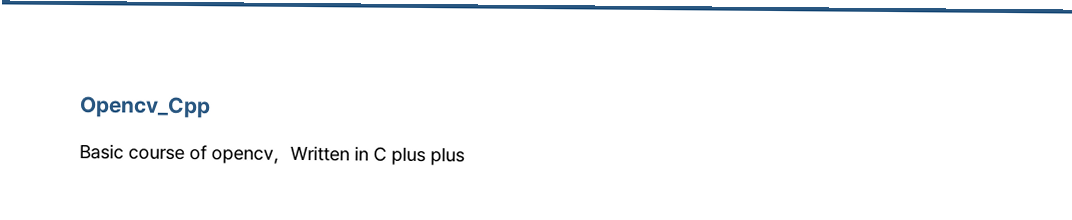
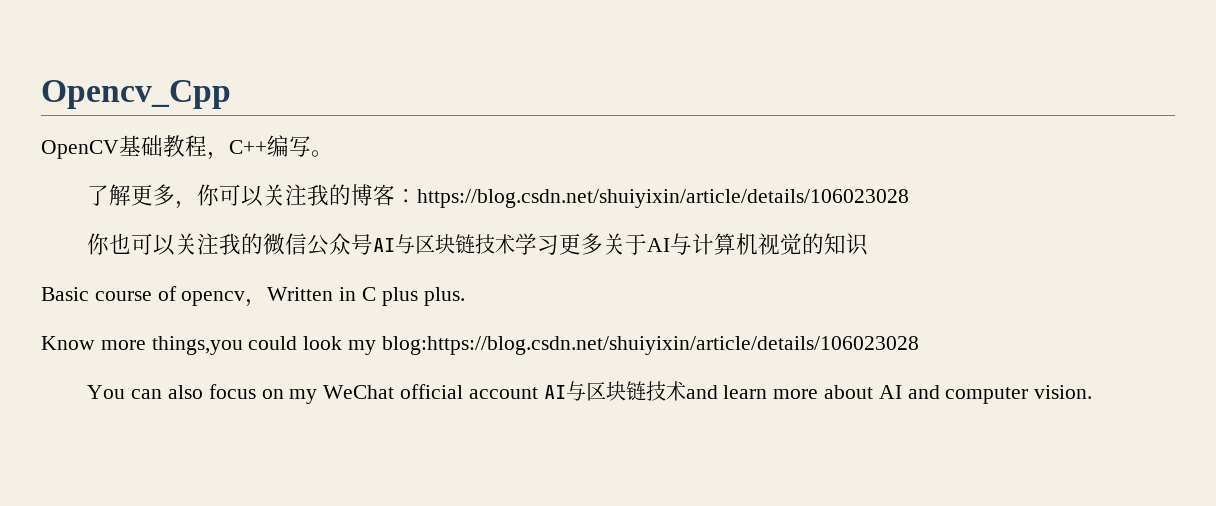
(211, 107) none -> [41,135,333,160] [87,184,910,209] [87,233,869,256] // OpenCV基础教程，C++编写。 // 了解更多，你可以关注我的博客：https://blog.csdn.net/shuiyixin/article/details/106023028 // 你也可以关注我的微信公众号AI与区块链技术学习更多关于AI与计算机视觉的知识
[430,147,465,166] plus -> [423,287,465,306] [41,336,919,355] [87,381,1093,404] plus. // Know more things,you could look my blog:https://blog.csdn.net/shuiyixin/article/details/106023028 // You can also focus on my WeChat official account AI与区块链技术and learn more about AI and computer vision.

